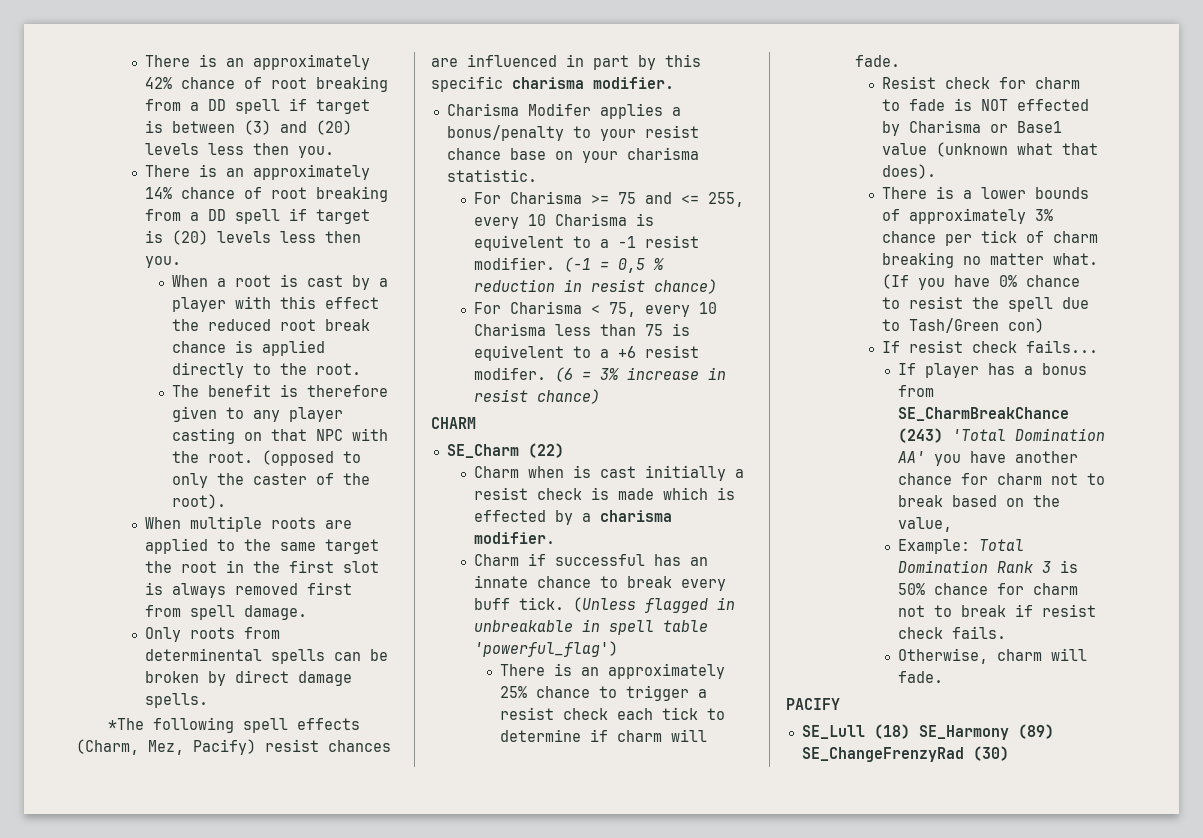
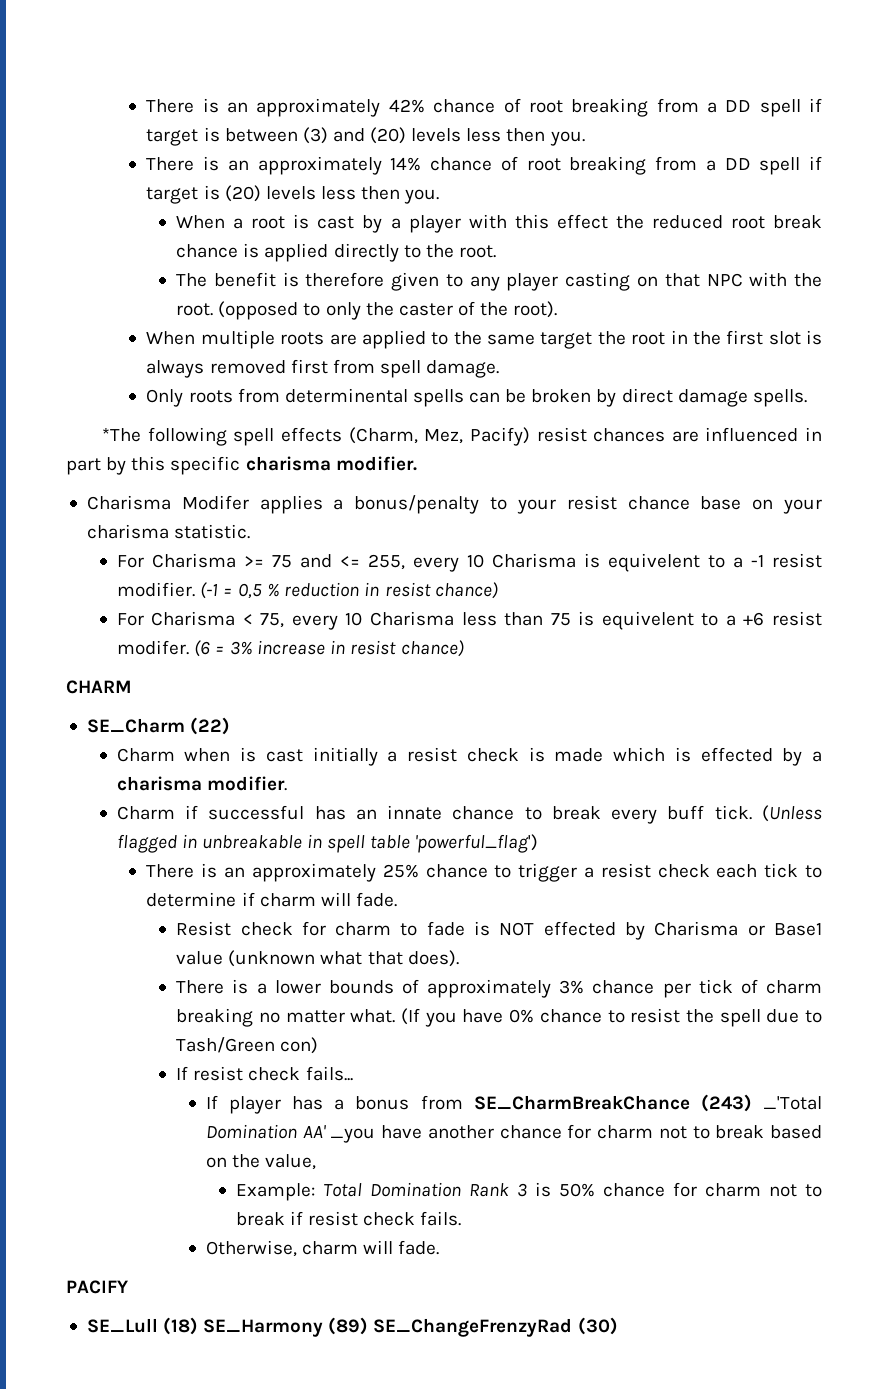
[951,429,1006,441] 'Total -> [763,1096,822,1110] _'Total
[933,454,961,466] you -> [330,1128,376,1143] _you

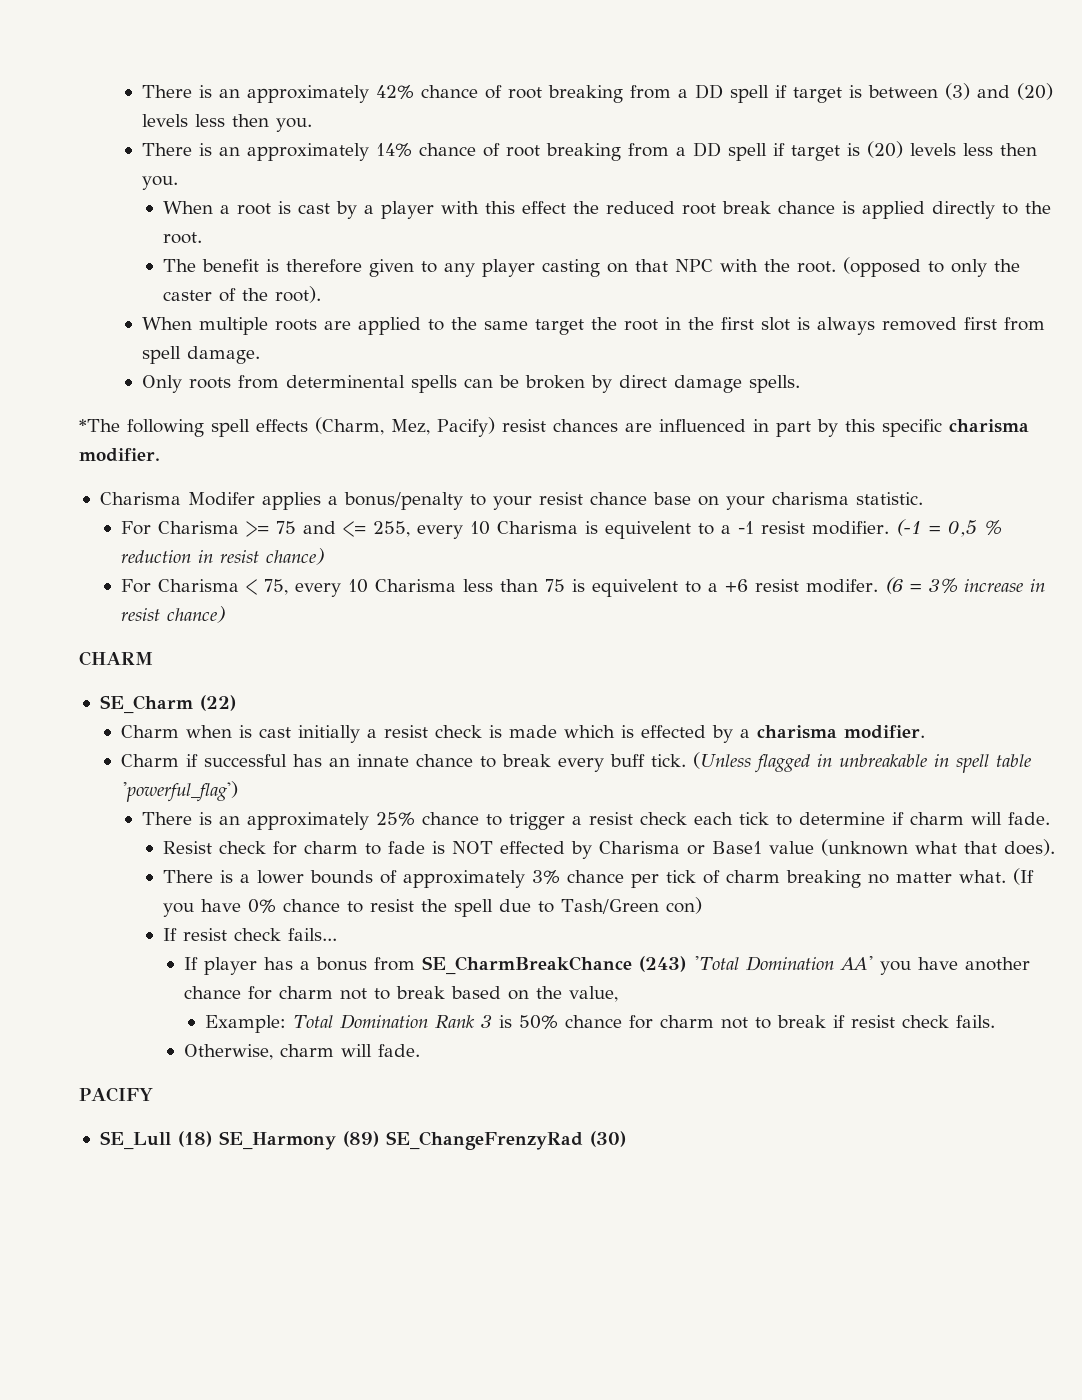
[763,1096,822,1110] _'Total -> [692,956,739,970] 'Total
[330,1128,376,1143] _you -> [879,961,911,975] you

